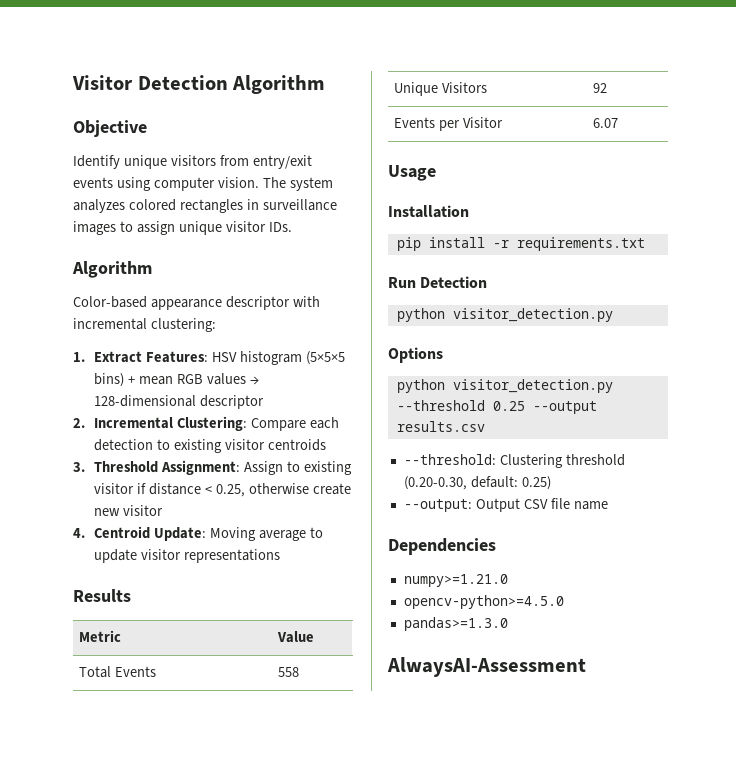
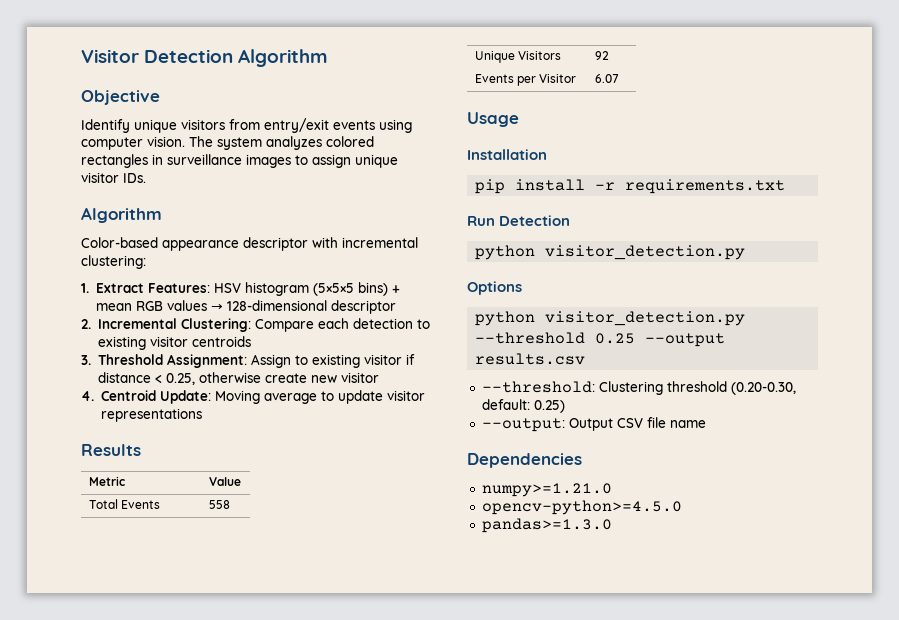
[387,657,586,677] // AlwaysAI-Assessment -> (612, 525) none

